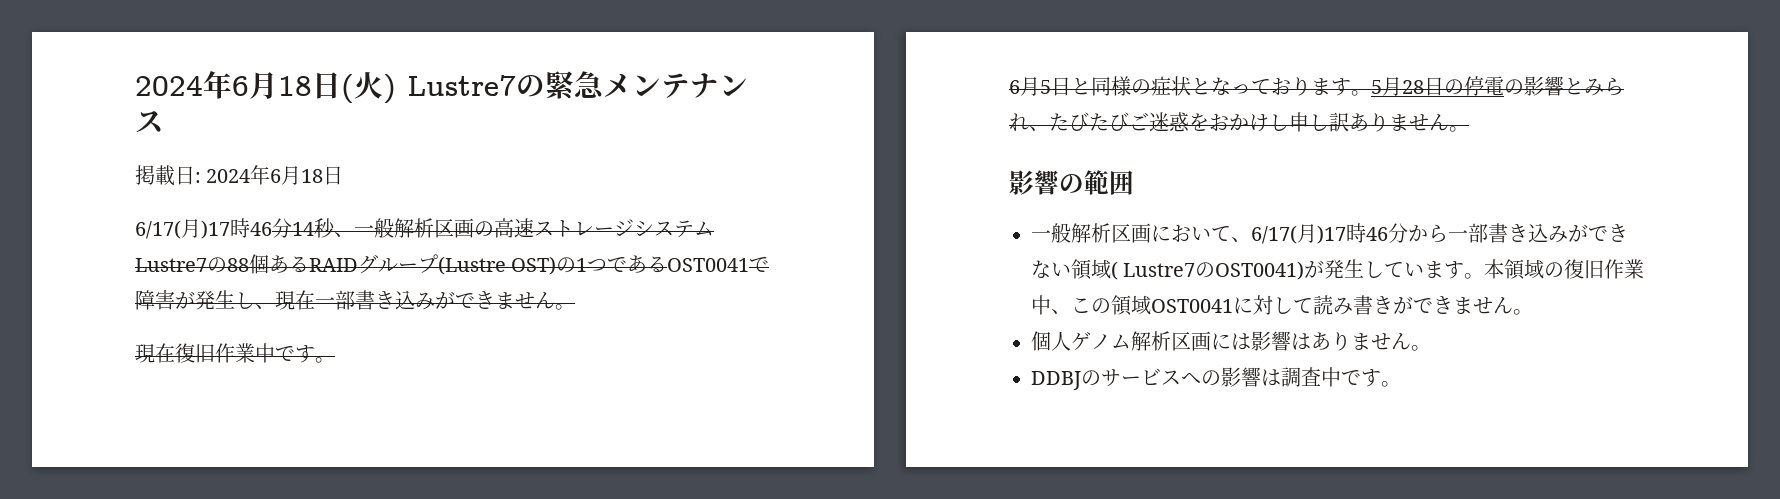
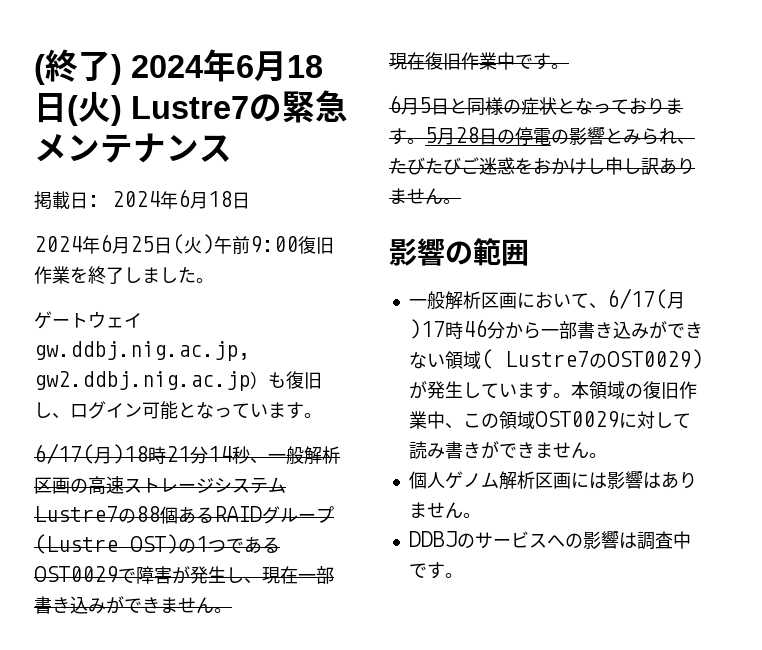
(135, 86) none -> [34,49,122,85] (終了)
[135,218,272,239] // 6/17(月)17時46 -> [34,234,334,254] [34,266,214,284] [34,311,142,329] [34,341,250,361] [34,371,322,391] [34,401,322,420] [34,443,190,464] // 2024年6月25日(火)午前9:00復旧作業を終了しました。 // ゲートウェイgw.ddbj.nig.ac.jp, gw2.ddbj.nig.ac.jp）も復旧し、ログイン可能となっています。 // 6/17(月)18時21
[667,258,750,272] OST0041 -> [34,566,118,583] OST0029
[1215,261,1305,280] OST0041) -> [607,349,703,369] OST0029)
[1151,299,1233,313] OST0041 -> [534,411,619,428] OST0029

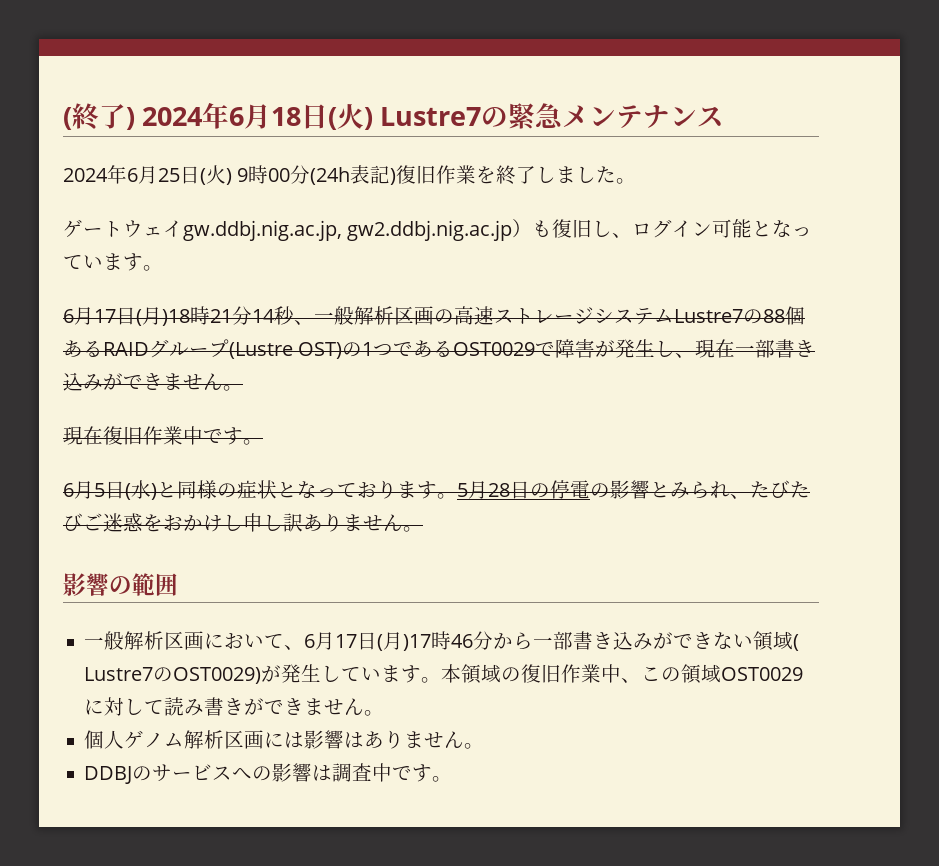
[34,189,250,210] // 掲載日: 2024年6月18日 -> (725, 117) none
[214,236,298,254] 午前9:00 -> [237,165,397,185] 9時00分(24h表記)
[34,443,94,464] 6/17( -> [63,307,142,326] 6月17日(
(449, 106) none -> [125,480,157,500] (水)
[606,288,667,309] 6/17( -> [304,632,384,651] 6月17日(

